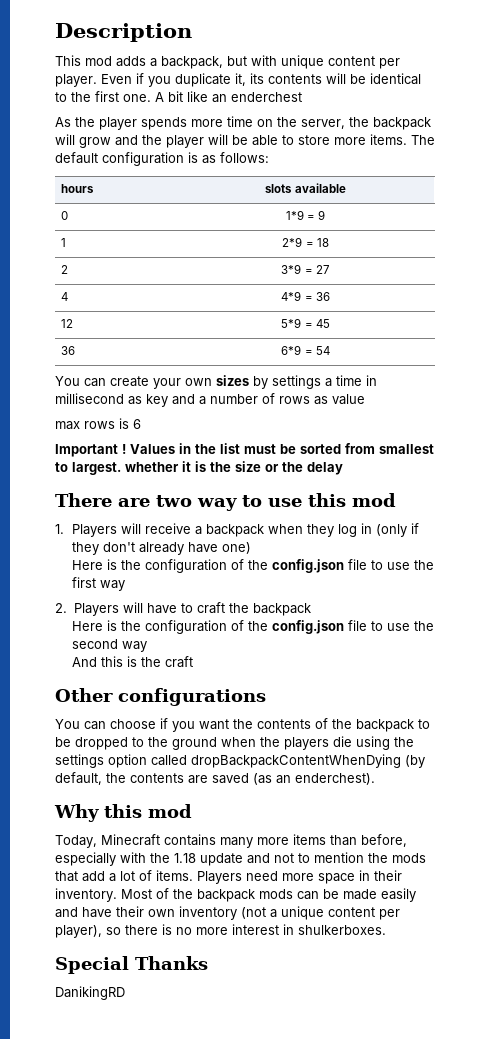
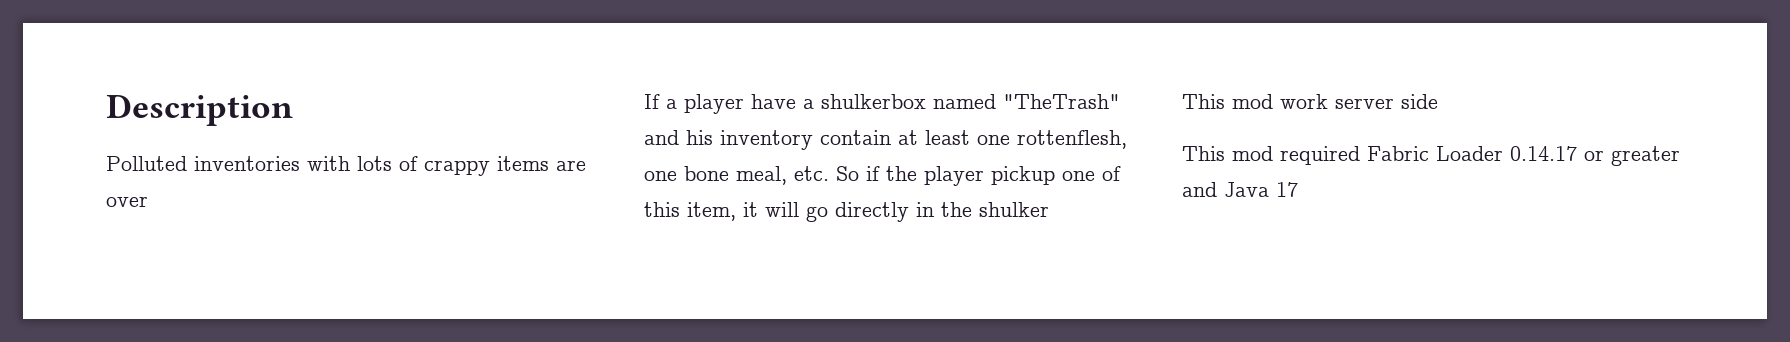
[55,55,400,69] [55,73,421,87] [55,91,302,103] [55,116,431,130] [55,134,435,148] [55,152,269,166] [60,184,94,193] [265,183,346,193] [60,211,68,220] [285,210,326,220] [60,238,66,247] [282,237,329,247] [60,265,68,274] [281,264,330,274] [60,292,68,301] [281,291,330,301] [60,319,73,328] [281,318,330,328] [60,346,75,355] [281,345,330,355] [55,375,377,389] [55,393,365,407] [55,418,141,430] [55,443,434,457] [55,461,343,475] [55,493,396,511] [55,523,419,537] [71,542,251,555] [71,559,434,573] [71,577,125,591] [55,602,311,616] [71,620,434,634] [71,639,147,652] [71,656,193,668] [55,688,266,706] [55,718,430,732] [55,736,414,750] [55,754,425,768] [55,772,375,785] [54,804,192,822] [55,834,407,848] [55,852,426,866] [55,870,402,884] [55,888,416,902] [55,906,400,920] [55,924,386,938] [55,956,208,974] [55,986,125,1000] This mod adds a backpack, but with unique content per player. Even if you duplicate it, its contents will be identical to the first one. A bit like an enderchest // As the player spends more time on the server, the backpack will grow and the player will be able to store more items. The default configuration is as follows: // hours | slots available // 0 | 1*9 = 9 // 1 | 2*9 = 18 // 2 | 3*9 = 27 // 4 | 4*9 = 36 // 12 | 5*9 = 45 // 36 | 6*9 = 54 // You can create your own sizes by settings a time in millisecond as key and a number of rows as value // max rows is 6 // Important ! Values in the list must be sorted from smallest to largest. whether it is the size or the delay // There are two way to use this mod // 1. Players will receive a backpack when they log in (only if they don't already have one) // Here is the configuration of the config.json file to use the first way // 2. Players will have to craft the backpack // Here is the configuration of the config.json file to use the second way // And this is the craft // Other configurations // You can choose if you want the contents of the backpack to be dropped to the ground when the players die using the settings option called dropBackpackContentWhenDying (by default, the contents are saved (as an enderchest). // Why this mod // Today, Minecraft contains many more items than before, especially with the 1.18 update and not to mention the mods that add a lot of items. Players need more space in their inventory. Most of the backpack mods can be made easily and have their own inventory (not a unique content per player), so there is no more interest in shulkerboxes. // Special Thanks // DanikingRD -> [106,156,586,176] [106,196,148,207] [644,94,1120,114] [644,130,1127,150] [644,166,1121,186] [644,202,1049,222] [1182,94,1438,109] [1182,146,1680,166] [1182,182,1298,197] Polluted inventories with lots of crappy items are over // If a player have a shulkerbox named "TheTrash" and his inventory contain at least one rottenflesh, one bone meal, etc. So if the player pickup one of this item, it will go directly in the shulker // This mod work server side // This mod required Fabric Loader 0.14.17 or greater and Java 17

